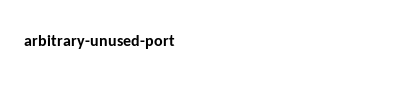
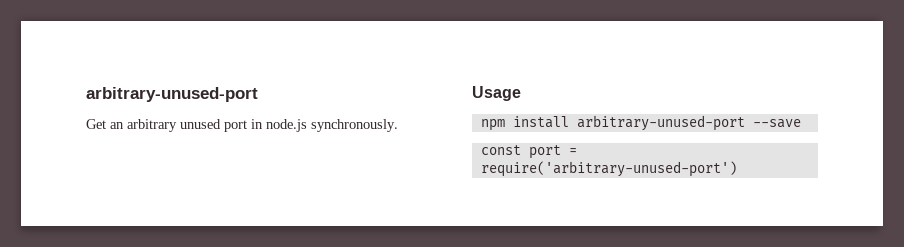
[24,35,175,49] arbitrary-unused-port -> [86,87,258,102] [86,119,398,132] [472,86,521,101] [480,115,801,131] [480,145,577,159] [480,161,737,177] arbitrary-unused-port // Get an arbitrary unused port in node.js synchronously. // Usage // npm install arbitrary-unused-port --save // const port = require('arbitrary-unused-port')

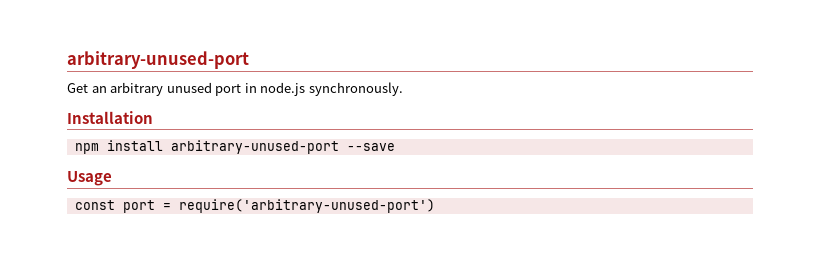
[472,86,521,101] Usage -> [67,111,153,124] Installation
(801, 123) none -> [67,171,112,186] // Usage

